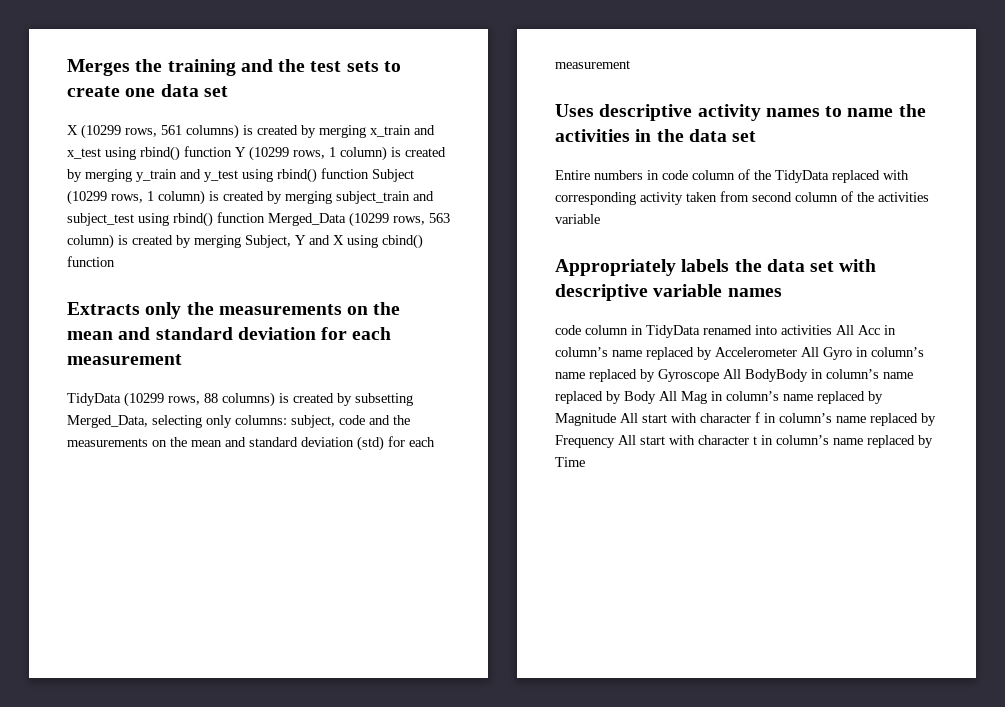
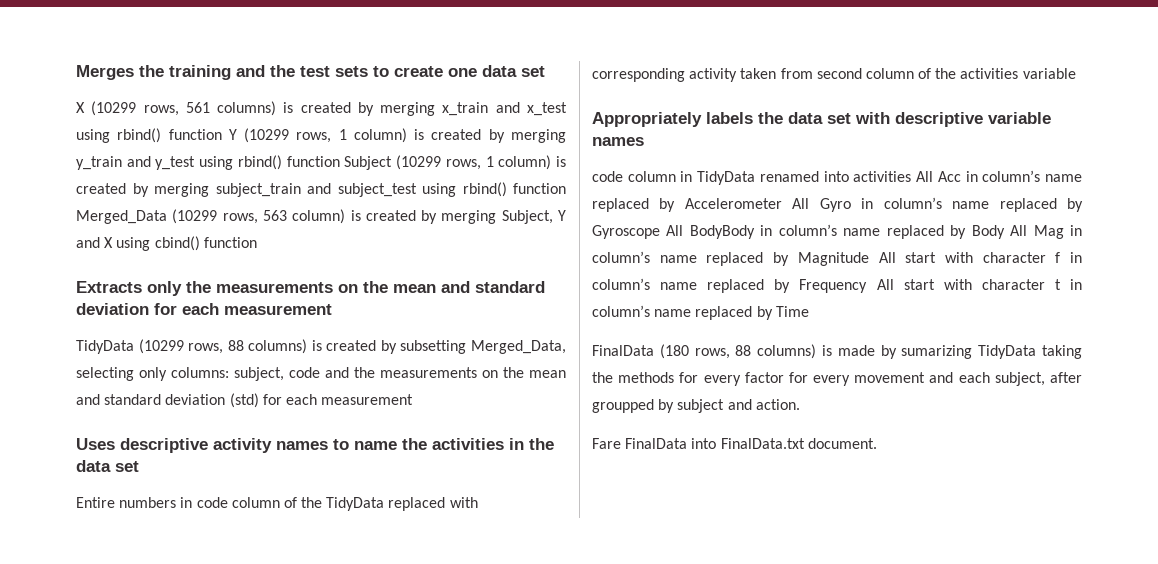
(585, 462) none -> [592,344,1082,359] [592,372,1082,386] [592,399,800,413] [592,438,877,449] // FinalData (180 rows, 88 columns) is made by sumarizing TidyData taking the methods for every factor for every movement and each subject, after groupped by subject and action. // Fare FinalData into FinalData.txt document.

